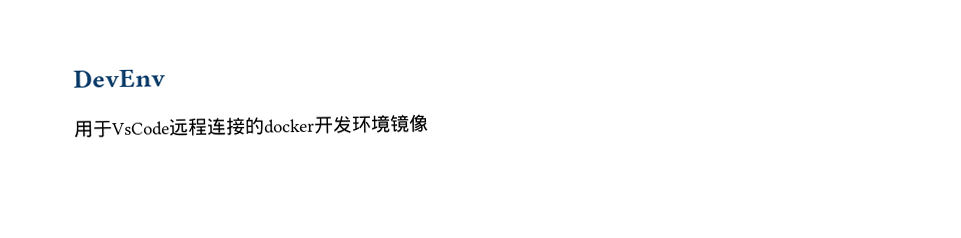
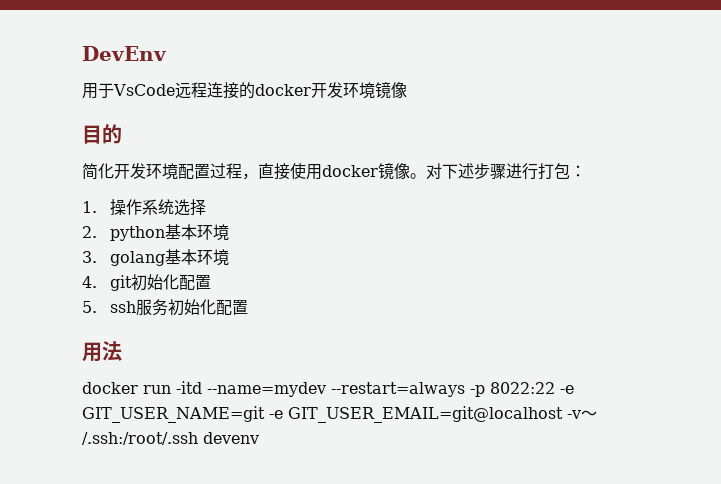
(429, 123) none -> [82,124,122,144] [82,162,586,180] [82,199,207,216] [82,224,230,241] [82,249,230,266] [82,274,212,291] [82,299,249,316] [82,341,122,362] [82,381,574,397] [82,406,597,423] [82,432,259,445] // 目的 // 简化开发环境配置过程，直接使用docker镜像。对下述步骤进行打包： // 1.操作系统选择 // 2. python基本环境 // 3. golang基本环境 // 4. git初始化配置 // 5. ssh服务初始化配置 // 用法 // docker run -itd --name=mydev --restart=always -p 8022:22 -e GIT_USER_NAME=git -e GIT_USER_EMAIL=git@localhost -v～/.ssh:/root/.ssh devenv

